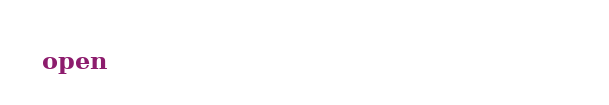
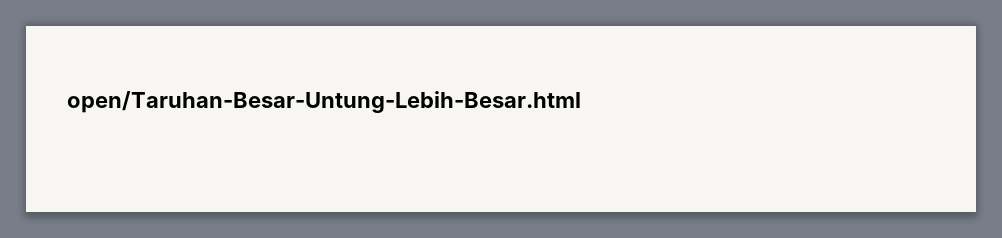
[42,57,107,74] open -> [67,91,581,113] open/Taruhan-Besar-Untung-Lebih-Besar.html

